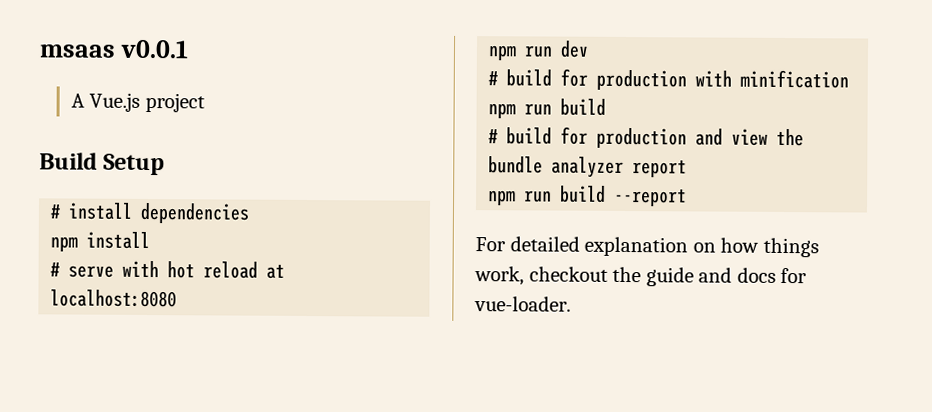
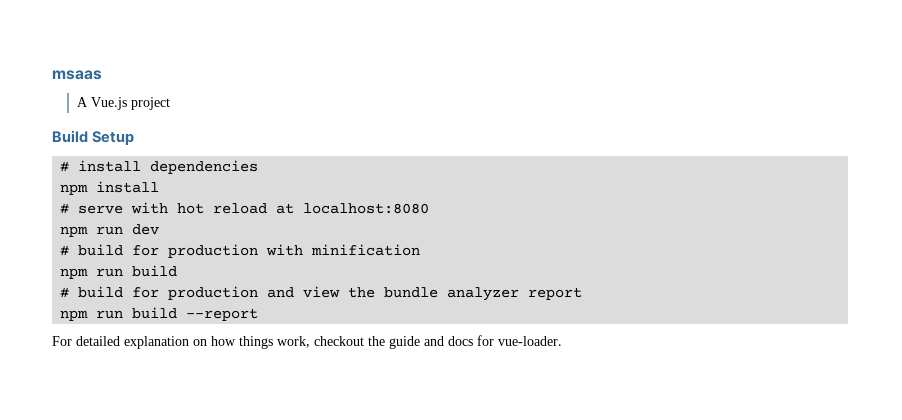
[120,39,190,59] v0.0.1 -> (102, 75) none

